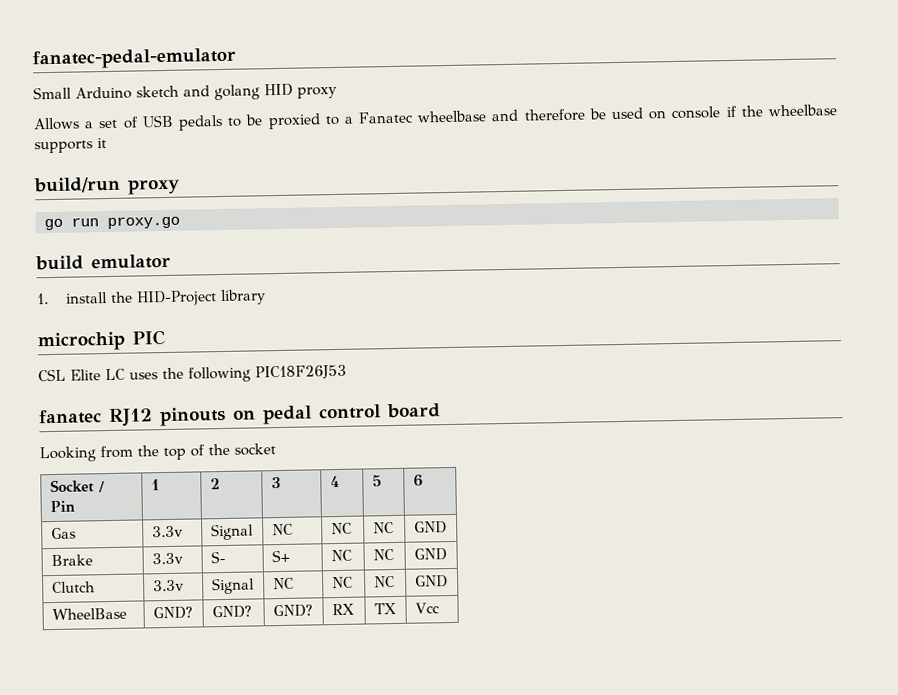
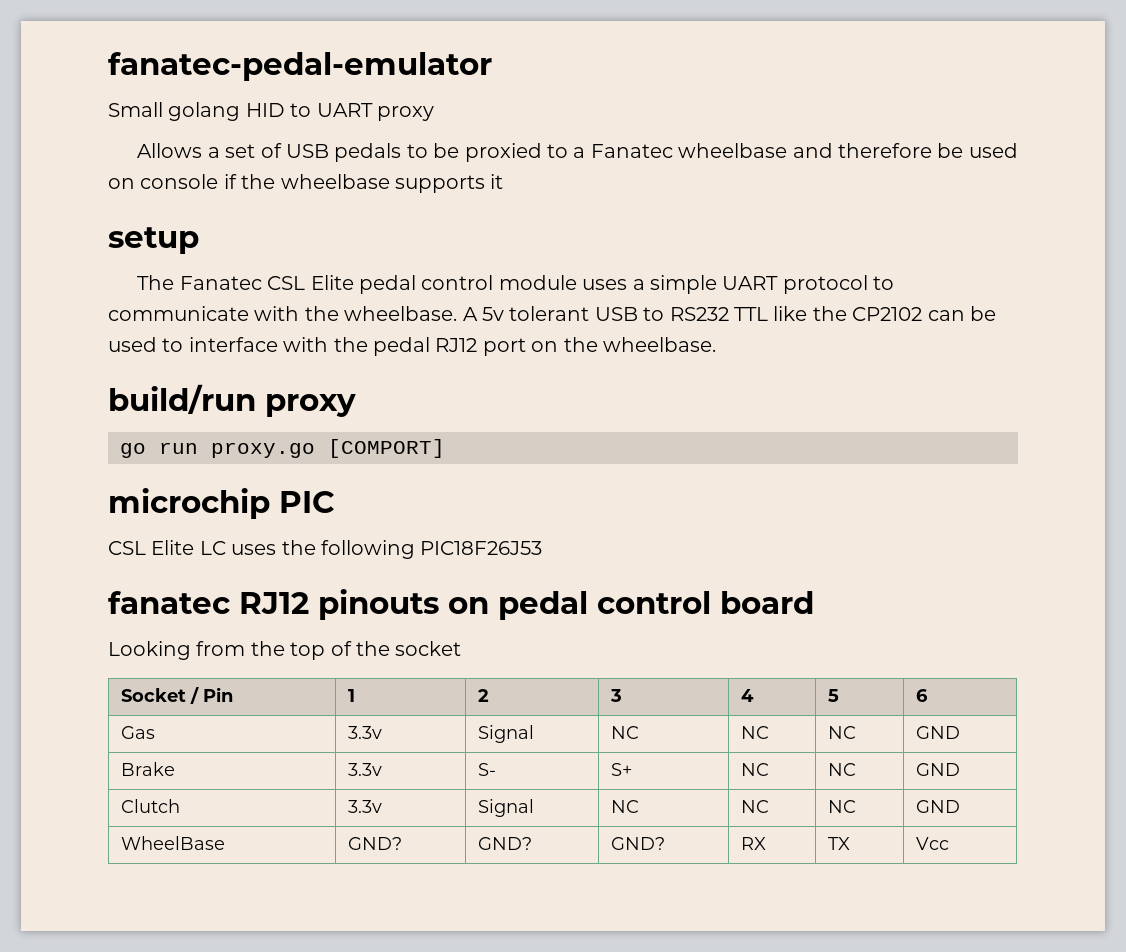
[75,83,293,101] Arduino sketch and golang HID -> [168,102,373,121] golang HID to UART
(107, 143) none -> [108,227,199,254] [137,275,895,294] [108,306,996,321] [108,337,716,356] // setup // The Fanatec CSL Elite pedal control module uses a simple UART protocol to communicate with the wheelbase. A 5v tolerant USB to RS232 TTL like the CP2102 can be used to interface with the pedal RJ12 port on the wheelbase.
[35,253,171,271] [36,289,267,307] // build emulator // 1. install the HID-Project library -> [328,439,445,458] [COMPORT]

